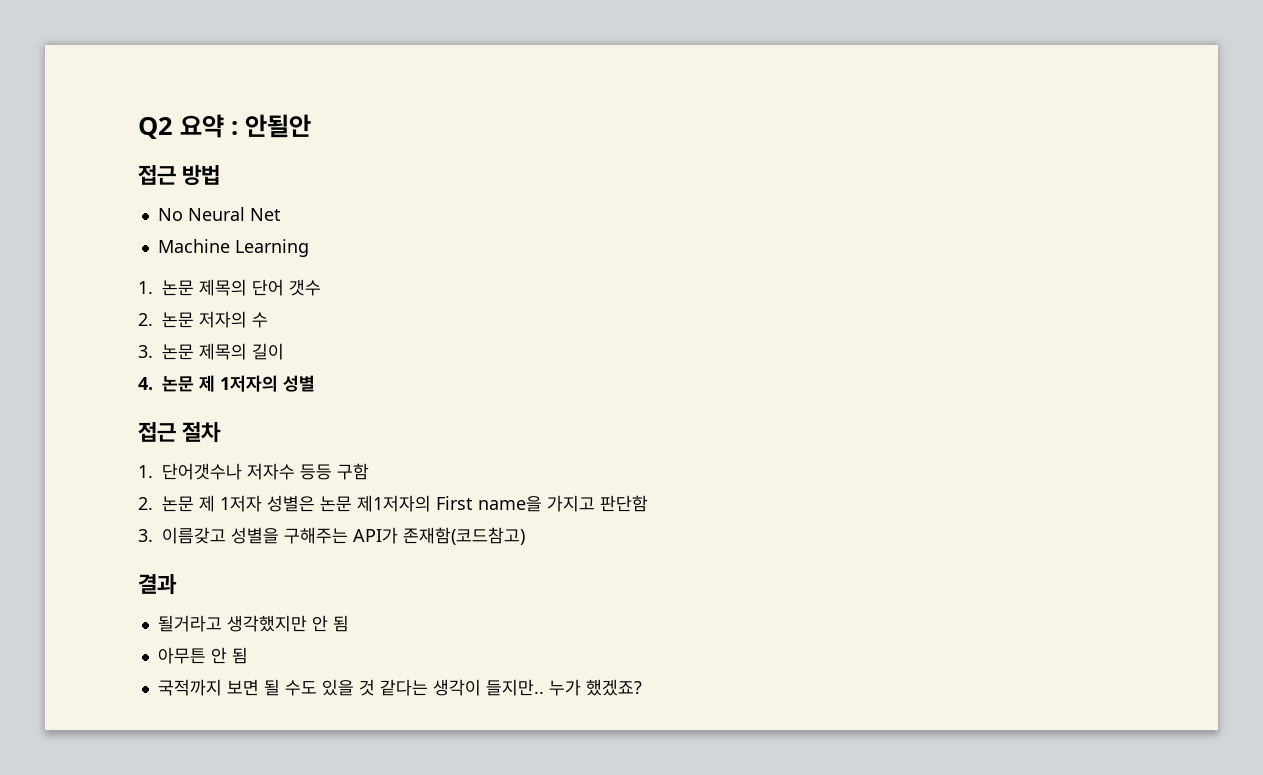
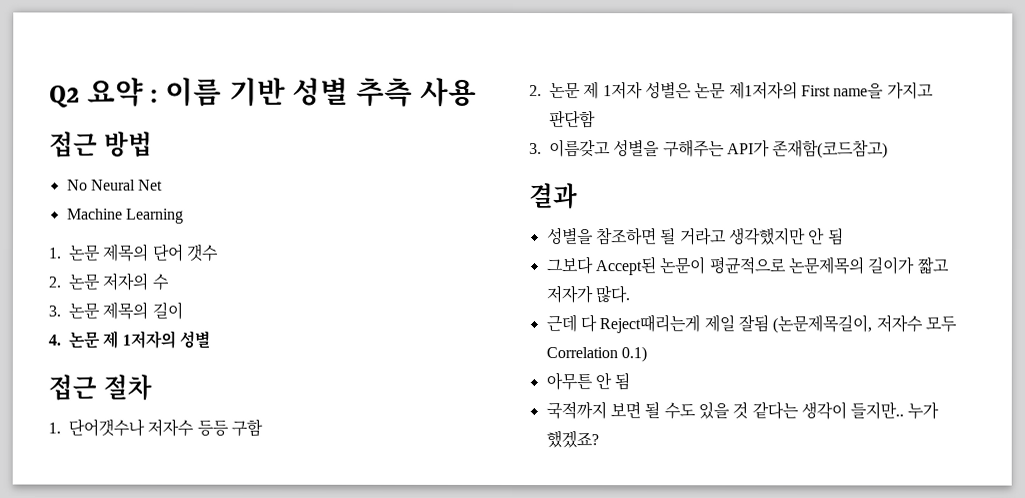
[245,114,311,138] 안될안 -> [165,77,477,107] 이름 기반 성별 추측 사용
[157,615,222,632] 될거라고 -> [546,227,727,246] 성별을 참조하면 될 거라고
(349, 623) none -> [545,256,949,276] [545,285,630,304] [545,314,957,334] [545,346,647,363] // 그보다 Accept된 논문이 평균적으로 논문제목의 길이가 짧고 저자가 많다. // 근데 다 Reject때리는게 제일 잘됨 (논문제목길이, 저자수 모두 Correlation 0.1)

